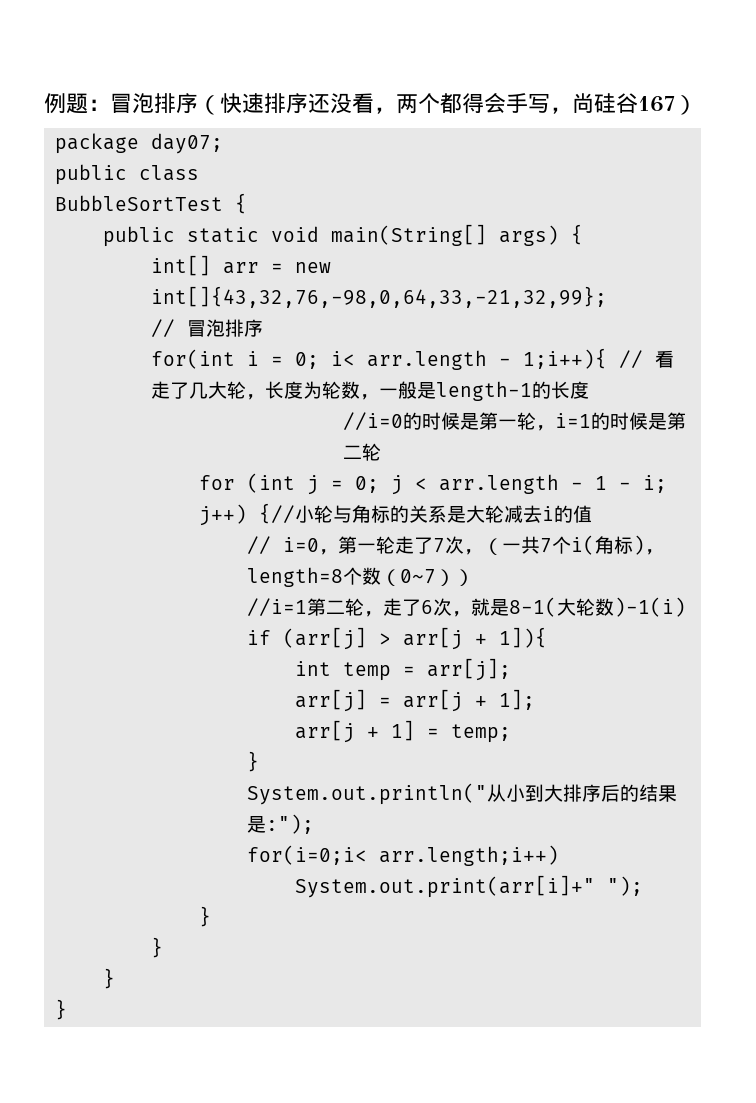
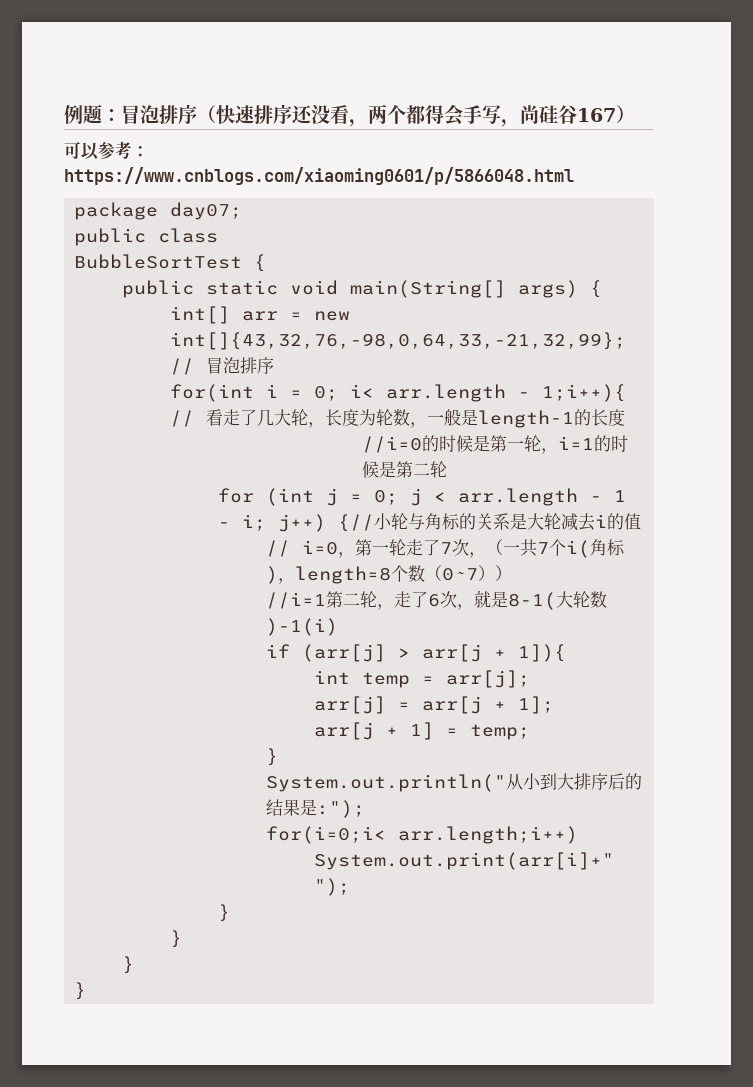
(697, 105) none -> [64,141,149,160] [64,167,574,185] // 可以参考：https://www.cnblogs.com/xiaoming0601/p/5866048.html

